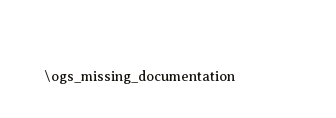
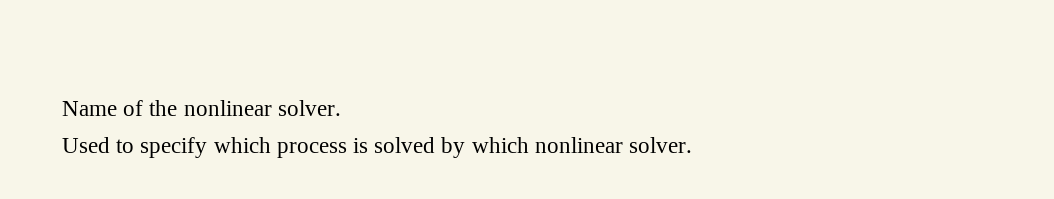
[44,70,235,84] \ogs_missing_documentation -> [62,100,341,116] [62,137,693,158] Name of the nonlinear solver. // Used to specify which process is solved by which nonlinear solver.

